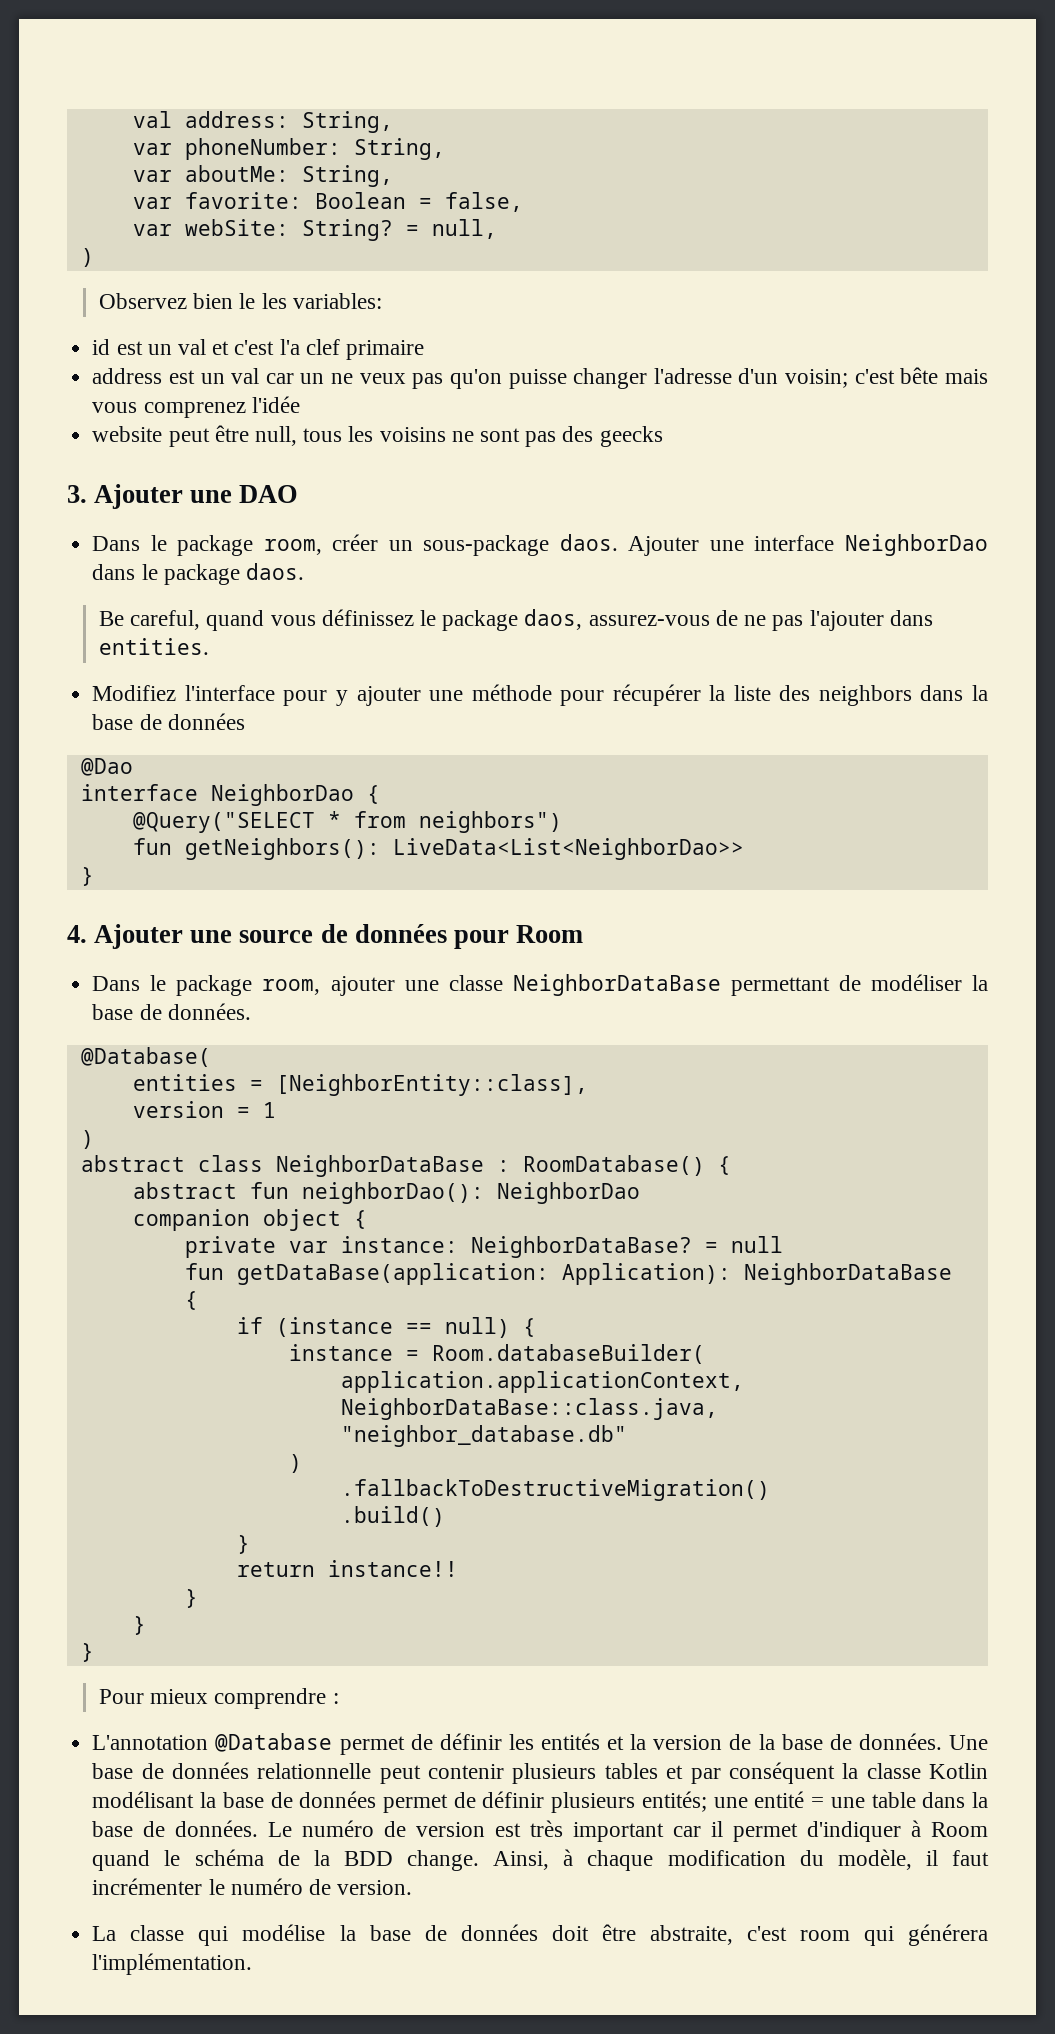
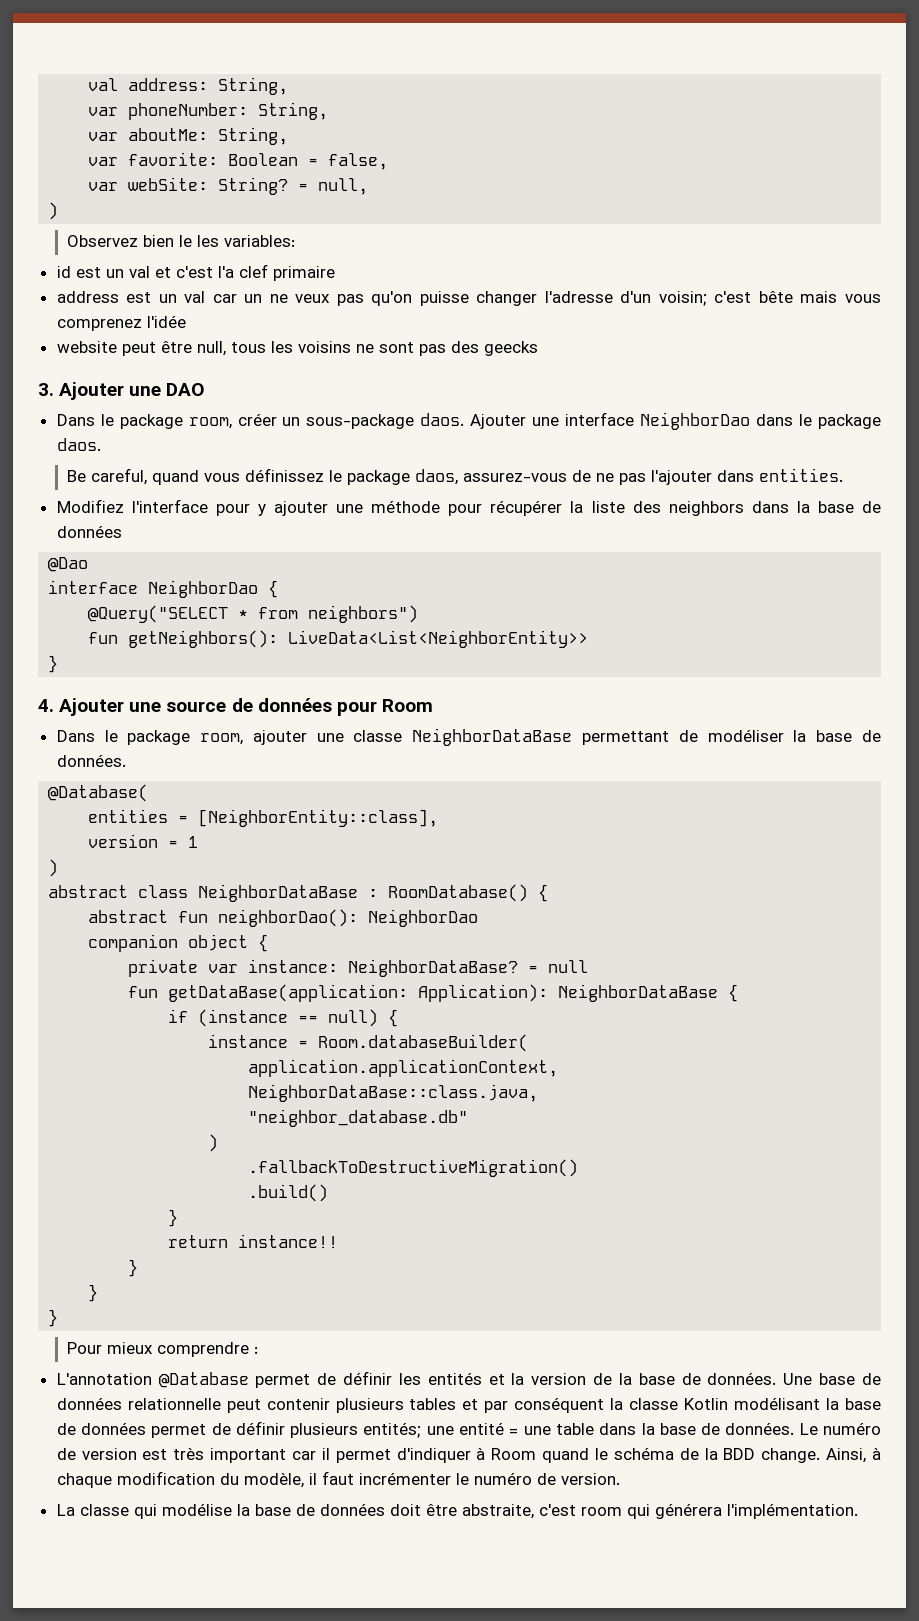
[392,838,744,860] LiveData<List<NeighborDao>> -> [288,630,589,648] LiveData<List<NeighborEntity>>

